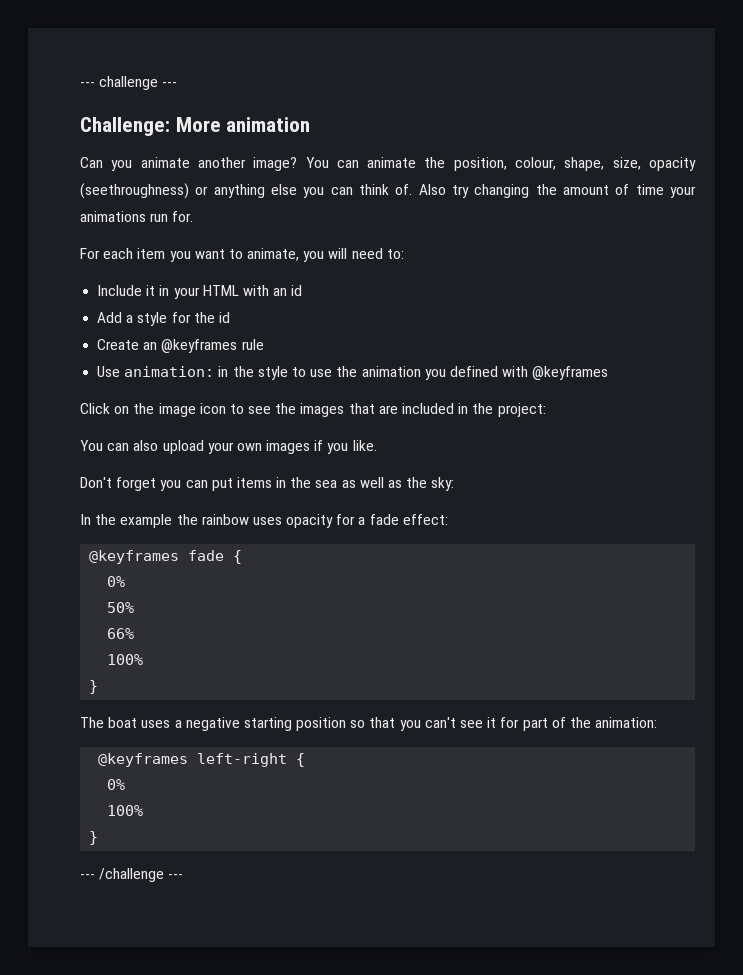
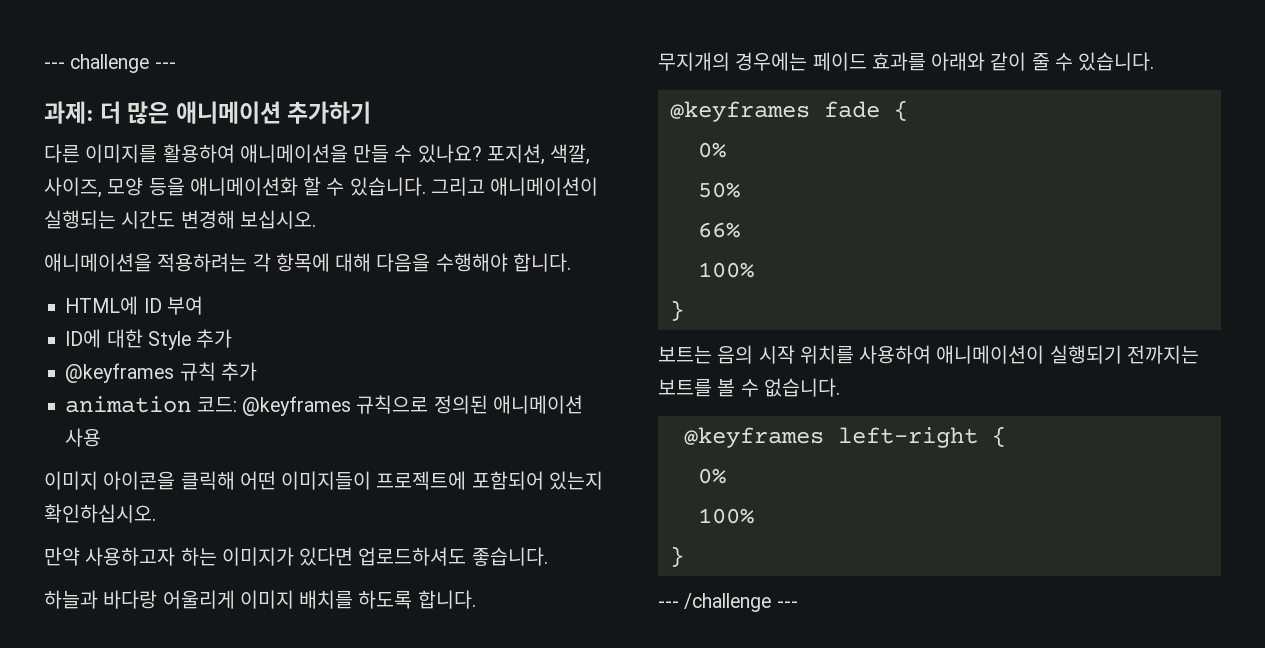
[80,117,311,136] [80,157,696,171] [80,183,696,199] [80,211,194,222] [80,248,404,262] [97,285,303,299] [97,312,230,326] [97,339,264,353] [97,366,609,380] [80,403,546,417] [80,440,377,454] [80,477,455,491] [80,514,448,528] Challenge: More animation // Can you animate another image? You can animate the position, colour, shape, size, opacity (seethroughness) or anything else you can think of. Also try changing the amount of time your animations run for. // For each item you want to animate, you will need to: // Include it in your HTML with an id // Add a style for the id // Create an @keyframes rule // Use animation: in the style to use the animation you defined with @keyframes // Click on the image icon to see the images that are included in the project: // You can also upload your own images if you like. // Don't forget you can put items in the sea as well as the sky: // In the example the rainbow uses opacity for a fade effect: -> [44,101,371,124] [44,144,591,165] [44,177,599,198] [44,210,316,229] [44,253,571,272] [65,296,203,315] [65,329,233,350] [65,362,257,383] [65,395,583,416] [65,428,102,447] [44,471,603,490] [44,504,156,523] [44,547,548,566] [44,590,476,609] [658,52,1155,71] 과제: 더 많은 애니메이션 추가하기 // 다른 이미지를 활용하여 애니메이션을 만들 수 있나요? 포지션, 색깔, 사이즈, 모양 등을 애니메이션화 할 수 있습니다. 그리고 애니메이션이 실행되는 시간도 변경해 보십시오. // 애니메이션을 적용하려는 각 항목에 대해 다음을 수행해야 합니다. // HTML에 ID 부여 // ID에 대한 Style 추가 // @keyframes 규칙 추가 // animation 코드: @keyframes 규칙으로 정의된 애니메이션 사용 // 이미지 아이콘을 클릭해 어떤 이미지들이 프로젝트에 포함되어 있는지 확인하십시오. // 만약 사용하고자 하는 이미지가 있다면 업로드하셔도 좋습니다. // 하늘과 바다랑 어울리게 이미지 배치를 하도록 합니다. // 무지개의 경우에는 페이드 효과를 아래와 같이 줄 수 있습니다.
[80,717,658,731] The boat uses a negative starting position so that you can't see it for part of the animation: -> [658,345,1199,364] [658,378,840,397] 보트는 음의 시작 위치를 사용하여 애니메이션이 실행되기 전까지는 보트를 볼 수 없습니다.

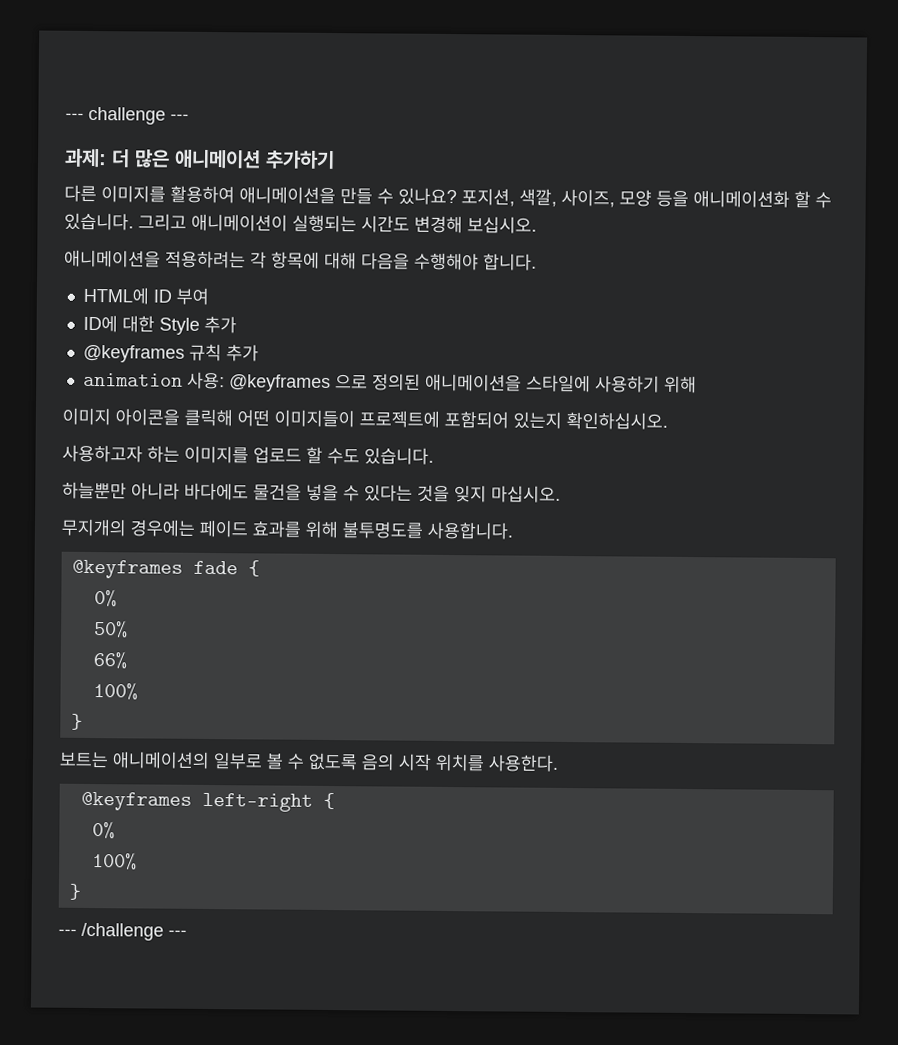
[196,395,583,416] [65,428,102,447] 코드: @keyframes 규칙으로 정의된 애니메이션 사용 -> [186,371,697,394] 사용: @keyframes 으로 정의된 애니메이션을 스타일에 사용하기 위해
[44,547,80,566] 만약 -> (668, 420) none
[221,547,548,566] [44,590,476,609] 이미지가 있다면 업로드하셔도 좋습니다. // 하늘과 바다랑 어울리게 이미지 배치를 하도록 합니다. -> [184,445,434,465] [62,481,561,503] 이미지를 업로드 할 수도 있습니다. // 하늘뿐만 아니라 바다에도 물건을 넣을 수 있다는 것을 잊지 마십시오.
[931,52,1155,71] 아래와 같이 줄 수 있습니다. -> [305,520,514,540] 위해 불투명도를 사용합니다.
[717,345,1199,364] [658,378,840,397] 음의 시작 위치를 사용하여 애니메이션이 실행되기 전까지는 보트를 볼 수 없습니다. -> [112,751,559,772] 애니메이션의 일부로 볼 수 없도록 음의 시작 위치를 사용한다.

